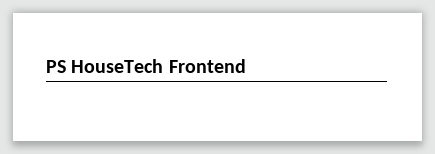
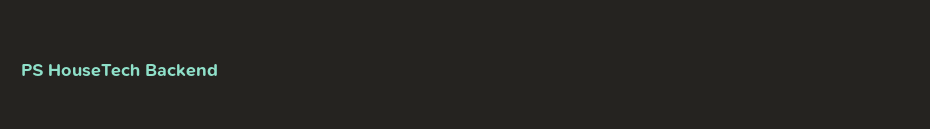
[168,59,246,73] Frontend -> [145,64,218,77] Backend

